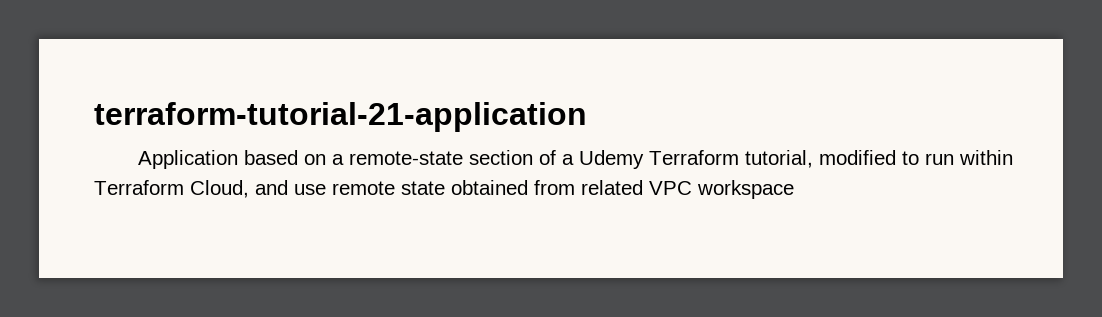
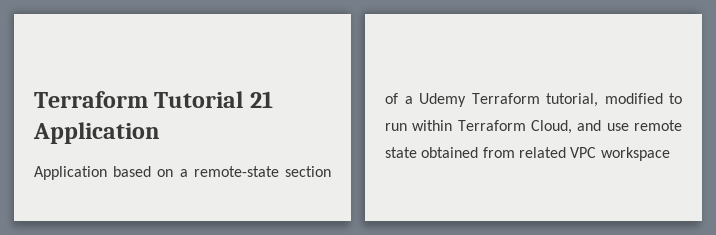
[94,102,587,132] terraform-tutorial-21-application -> [34,91,273,108] [33,122,160,144] Terraform Tutorial 21 Application

